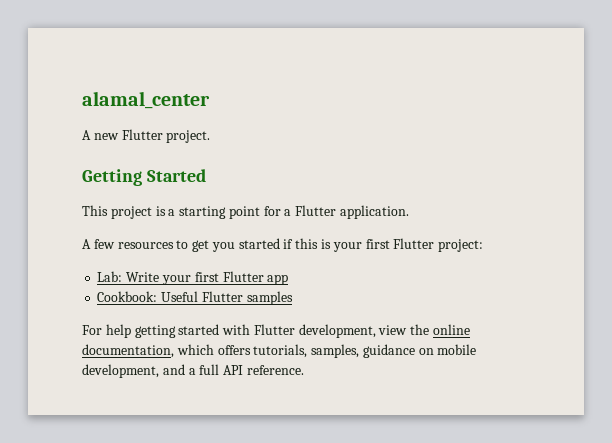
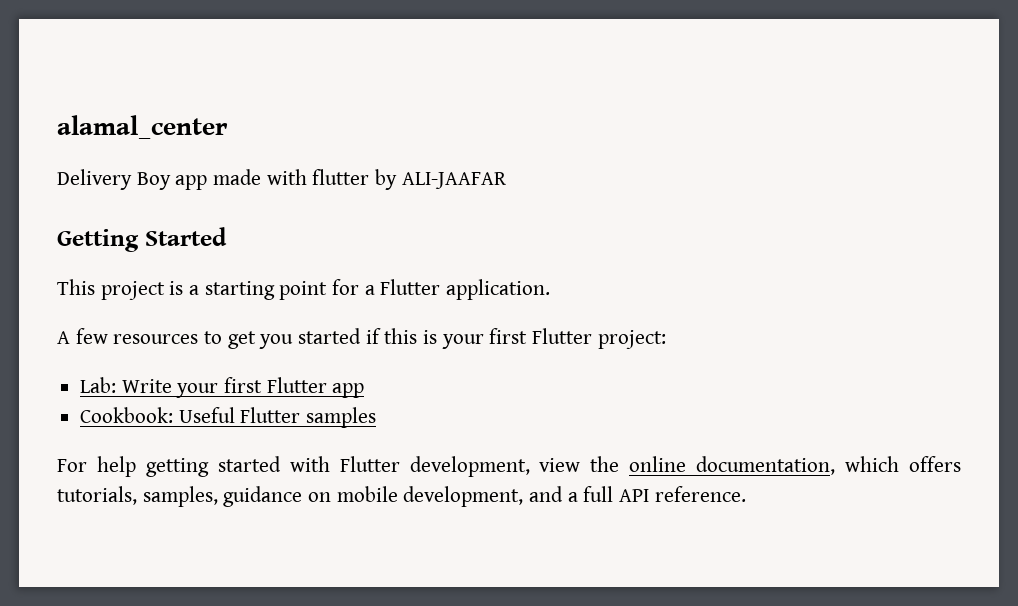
[82,129,211,143] A new Flutter project. -> [57,169,507,190] Delivery Boy app made with flutter by ALI-JAAFAR

